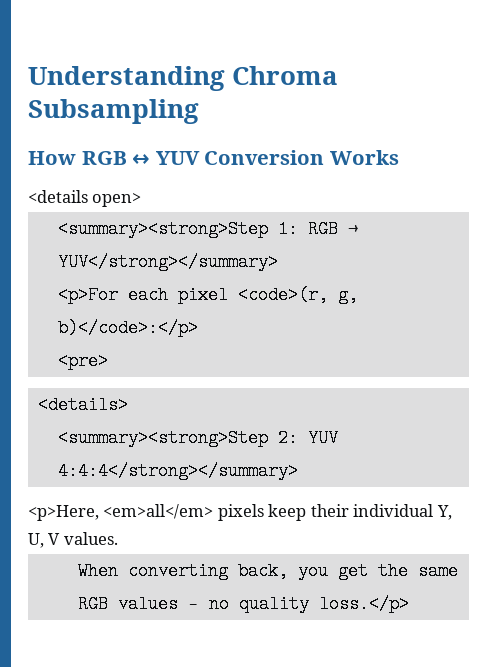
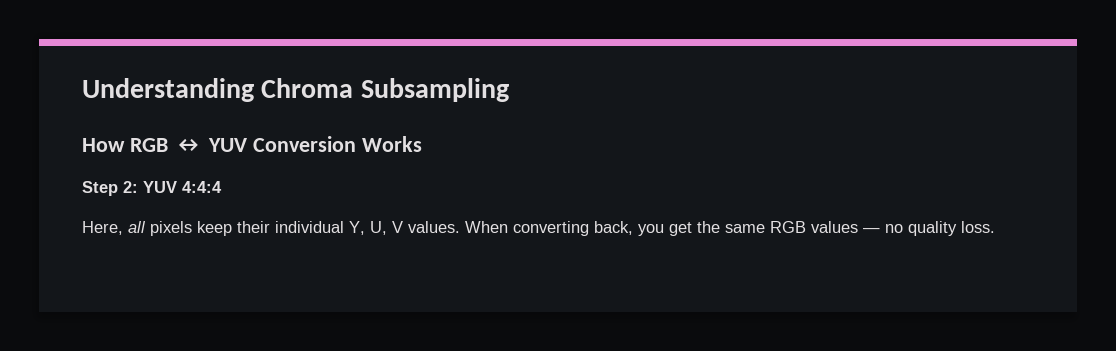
[28,190,142,207] [57,220,359,238] [57,253,278,271] [57,286,358,304] [57,319,198,337] [57,352,108,370] [37,396,128,414] [57,429,338,447] [57,462,298,480] [28,504,214,521] <details open> // <summary><strong>Step 1: RGB → YUV</strong></summary> // <p>For each pixel <code>(r, g, b)</code>:</p> // <pre> // <details> // <summary><strong>Step 2: YUV 4:4:4</strong></summary> // <p>Here, <em>all</em> -> [82,181,222,196] [82,221,146,235] Step 2: YUV 4:4:4 // Here, all
(118, 538) // -> (460, 227) none
[318,595,409,613] loss.</p> -> [961,221,995,233] loss.

